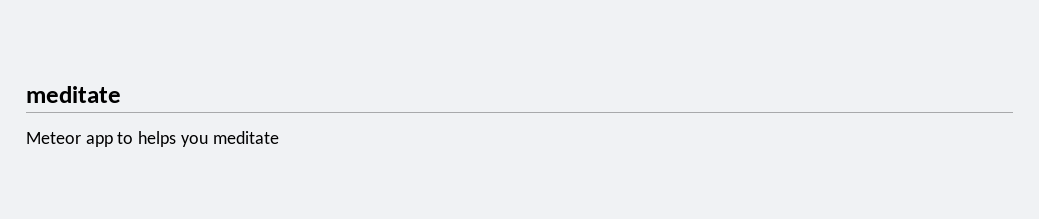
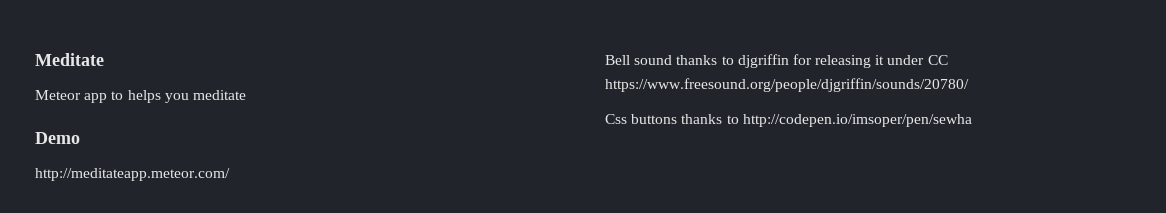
[26,86,121,103] meditate -> [35,53,104,66] Meditate
(279, 137) none -> [35,132,80,144] [35,168,230,181] [605,54,948,68] [605,78,969,92] [605,114,972,127] // Demo // http://meditateapp.meteor.com/ // Bell sound thanks to djgriffin for releasing it under CC https://www.freesound.org/people/djgriffin/sounds/20780/ // Css buttons thanks to http://codepen.io/imsoper/pen/sewha

